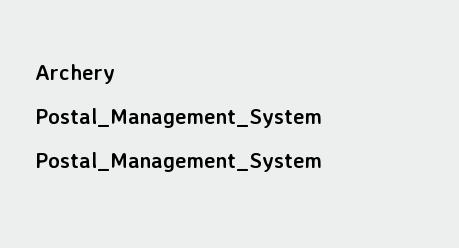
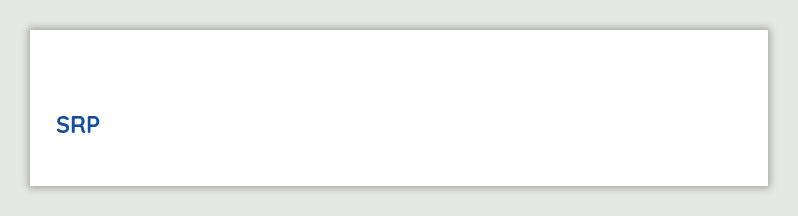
[35,64,115,84] [35,108,322,128] [35,152,322,172] Archery // Postal_Management_System // Postal_Management_System -> [56,116,100,133] SRP

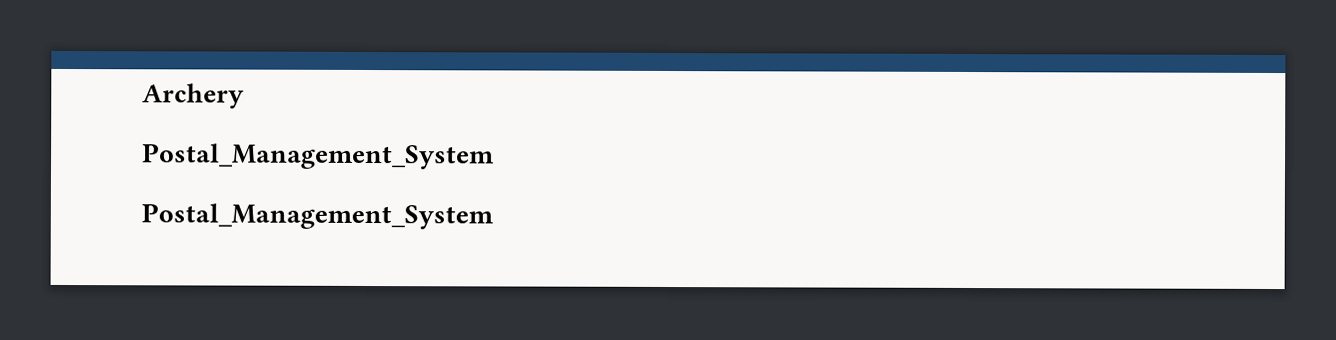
[56,116,100,133] SRP -> [142,83,244,109] [142,143,495,170] [141,203,494,230] Archery // Postal_Management_System // Postal_Management_System

